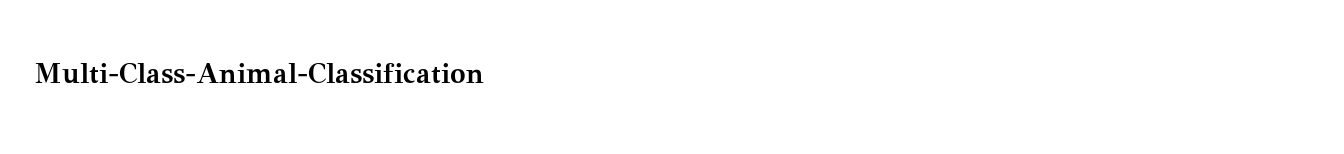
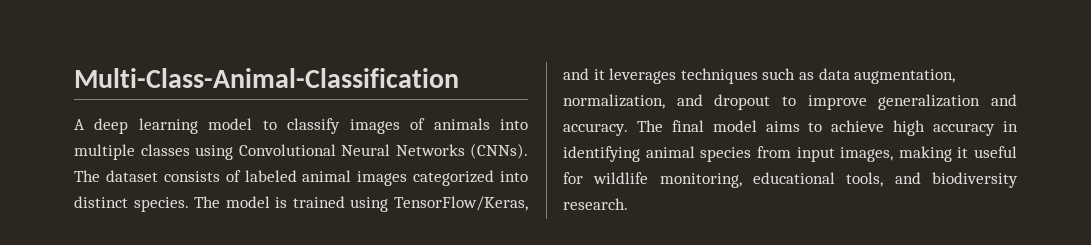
(484, 73) none -> [74,118,528,134] [74,143,528,160] [74,170,528,186] [74,196,528,212] [563,68,956,84] [563,94,1017,110] [563,120,1019,136] [563,146,1017,162] [563,172,1018,188] [563,198,628,210] // A deep learning model to classify images of animals into multiple classes using Convolutional Neural Networks (CNNs). The dataset consists of labeled animal images categorized into distinct species. The model is trained using TensorFlow/Keras, and it leverages techniques such as data augmentation, normalization, and dropout to improve generalization and accuracy. The final model aims to achieve high accuracy in identifying animal species from input images, making it useful for wildlife monitoring, educational tools, and biodiversity research.

